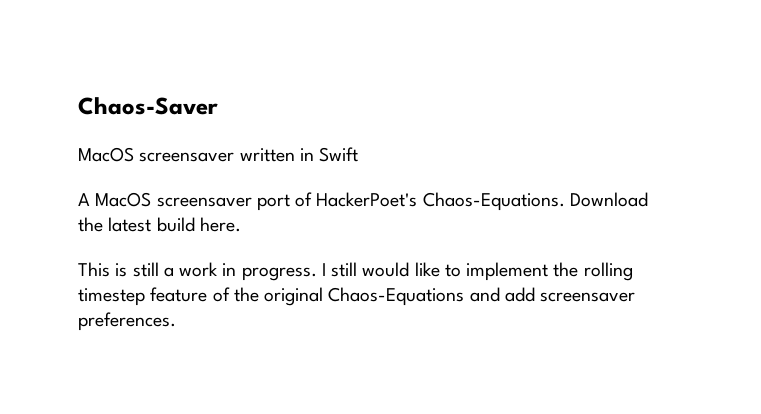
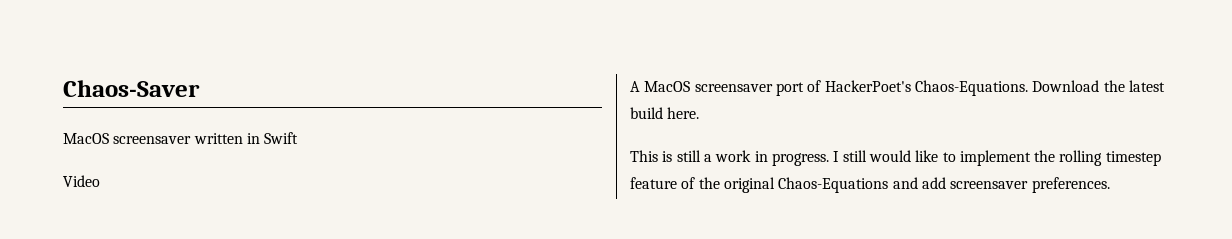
(359, 154) none -> [63,175,100,187] // Video

